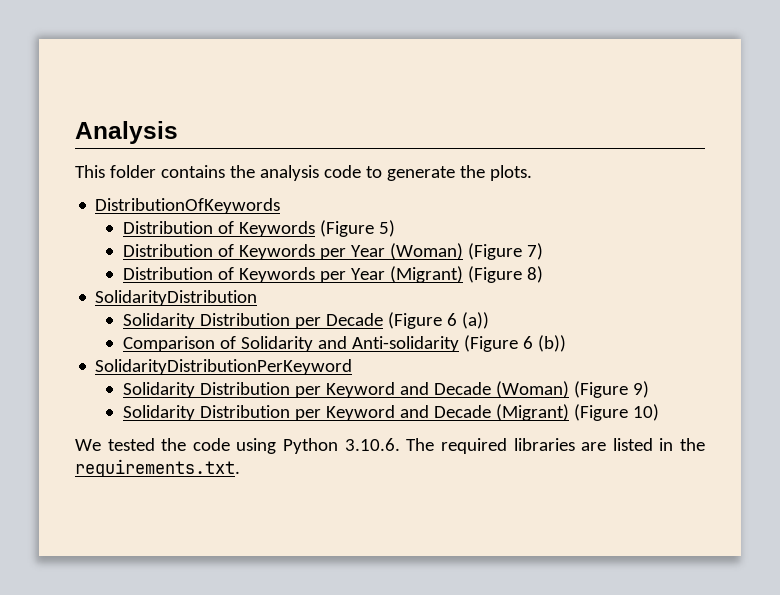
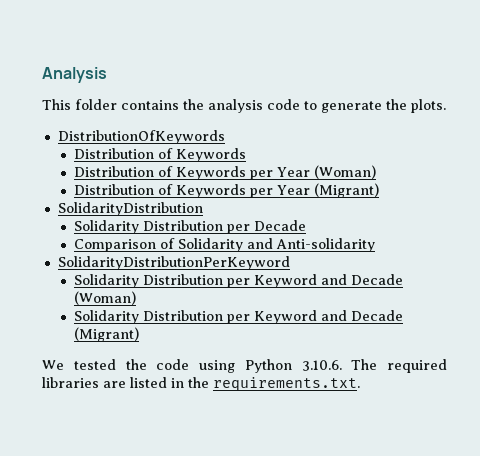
[319,220,395,237] (Figure 5) -> (247, 155) none
[467,243,543,260] (Figure 7) -> (377, 172) none
[467,266,543,283] (Figure 8) -> (380, 190) none
[387,312,489,329] (Figure 6 (a)) -> (307, 225) none
[463,335,566,352] (Figure 6 (b)) -> (376, 245) none
[573,381,649,398] (Figure 9) -> (137, 298) none
[573,404,659,421] (Figure 10) -> (140, 334) none

